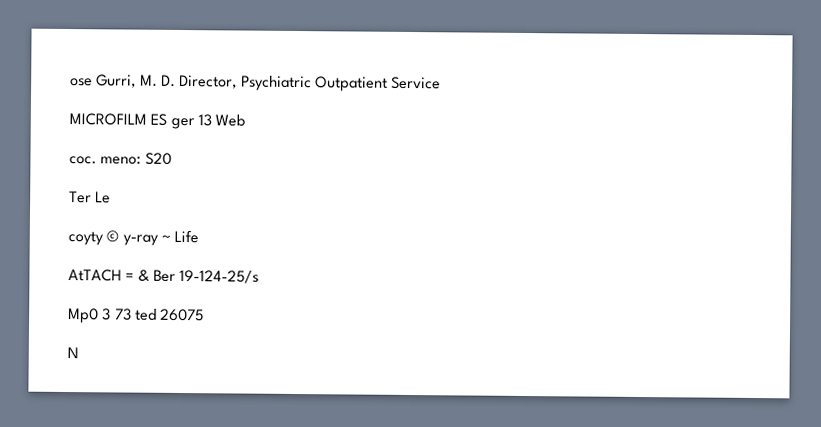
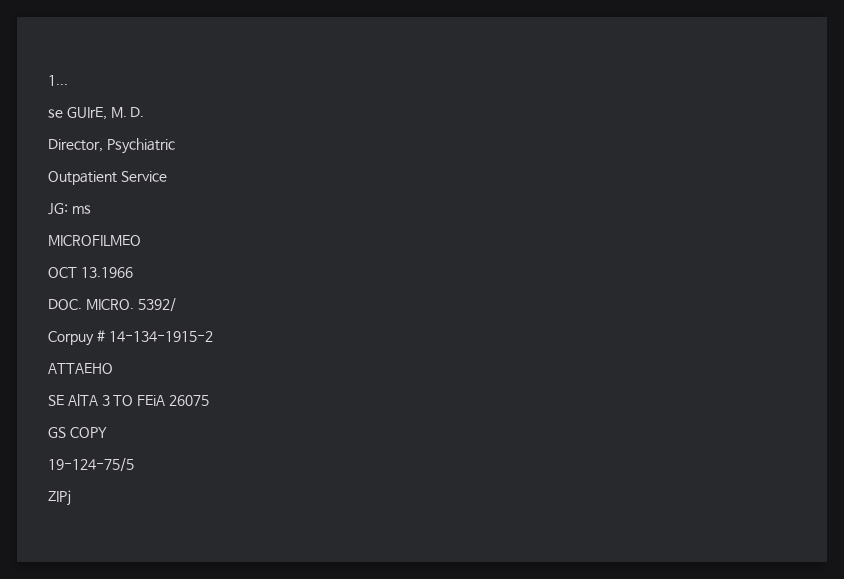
[70,74,137,88] ose Gurri, -> [48,75,68,86] [48,107,107,120] 1... // se GUIrE,
(176, 80) none -> (145, 112) //
(312, 83) none -> (175, 146) //
[69,113,246,130] [69,152,172,165] [69,191,112,204] [68,229,200,246] [68,269,260,284] [68,308,205,324] [67,347,79,359] MICROFILM ES ger 13 Web // coc. meno: S20 // Ter Le // coyty © y-ray ~ Life // AtTACH = & Ber 19-124-25/s // Mp0 3 73 ted 26075 // N -> [48,203,91,215] [48,235,141,246] [48,267,133,278] [48,298,176,312] [48,330,213,346] [48,363,113,374] [48,394,209,406] [48,427,107,438] [48,458,134,472] [48,490,71,506] JG: ms // MICROFILMEO // OCT 13.1966 // DOC. MICRO. 5392/ // Corpuy # 14-134-1915-2 // ATTAEHO // SE AlTA 3 TO FEiA 26075 // GS COPY // 19-124-75/5 // ZIPj

